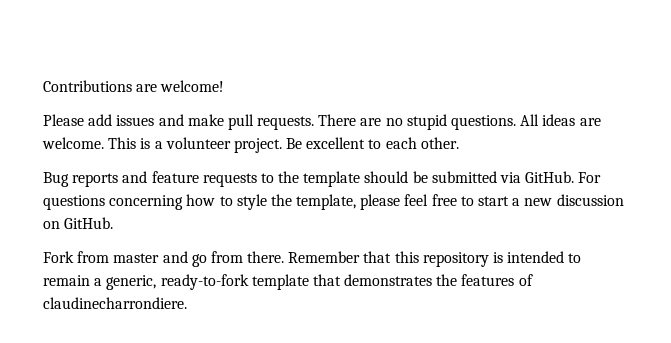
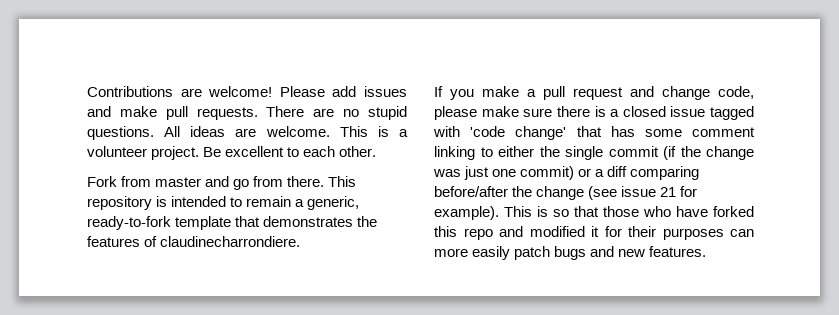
(225, 86) // -> (273, 91) none
[43,171,602,187] [43,194,624,210] [43,217,114,229] // Bug reports and feature requests to the template should be submitted via GitHub. For questions concerning how to style the template, please feel free to start a new discussion on GitHub. -> (377, 151) none
[288,251,419,263] Remember that this -> [328,176,357,187] This
(187, 303) none -> [434,86,754,100] [434,106,754,120] [433,126,755,140] [434,146,754,160] [433,166,700,180] [434,186,698,200] [434,206,754,220] [434,226,754,240] [434,246,707,260] // If you make a pull request and change code, please make sure there is a closed issue tagged with 'code change' that has some comment linking to either the single commit (if the change was just one commit) or a diff comparing before/after the change (see issue 21 for example). This is so that those who have forked this repo and modified it for their purposes can more easily patch bugs and new features.

